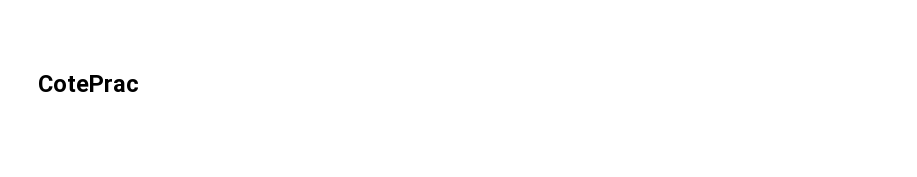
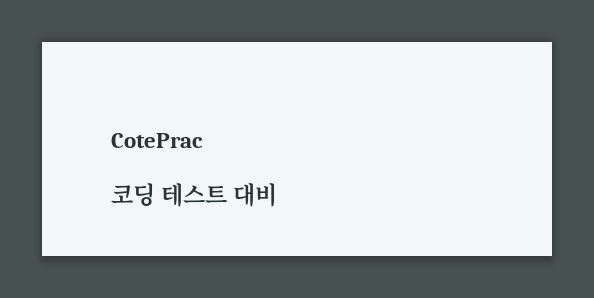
(139, 83) none -> [111,183,278,207] // 코딩 테스트 대비

